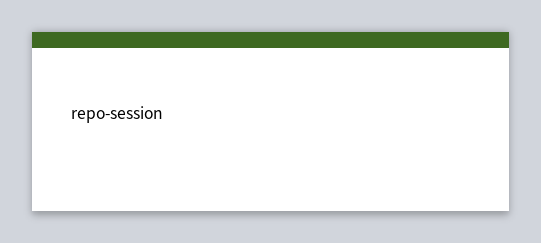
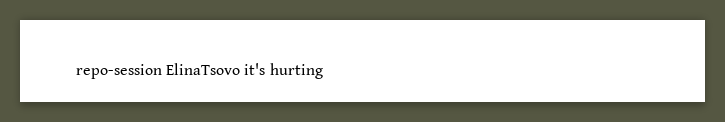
(163, 114) none -> [166,63,323,79] ElinaTsovo it's hurting

